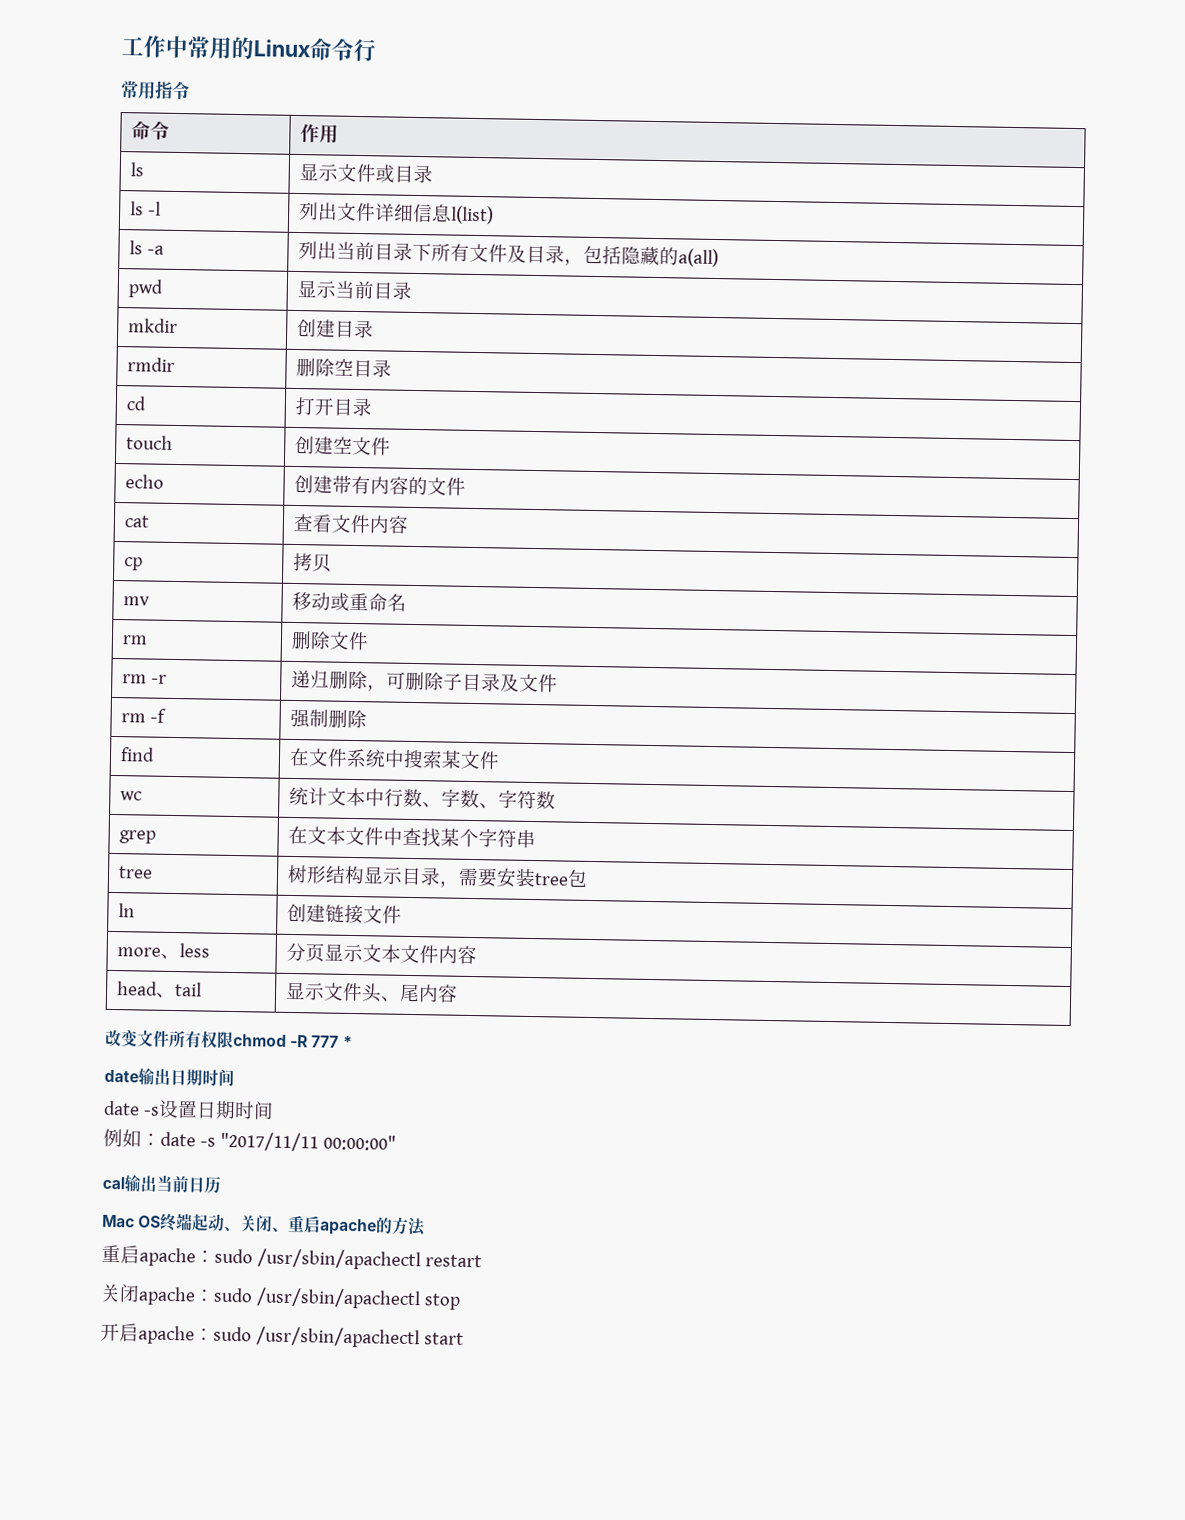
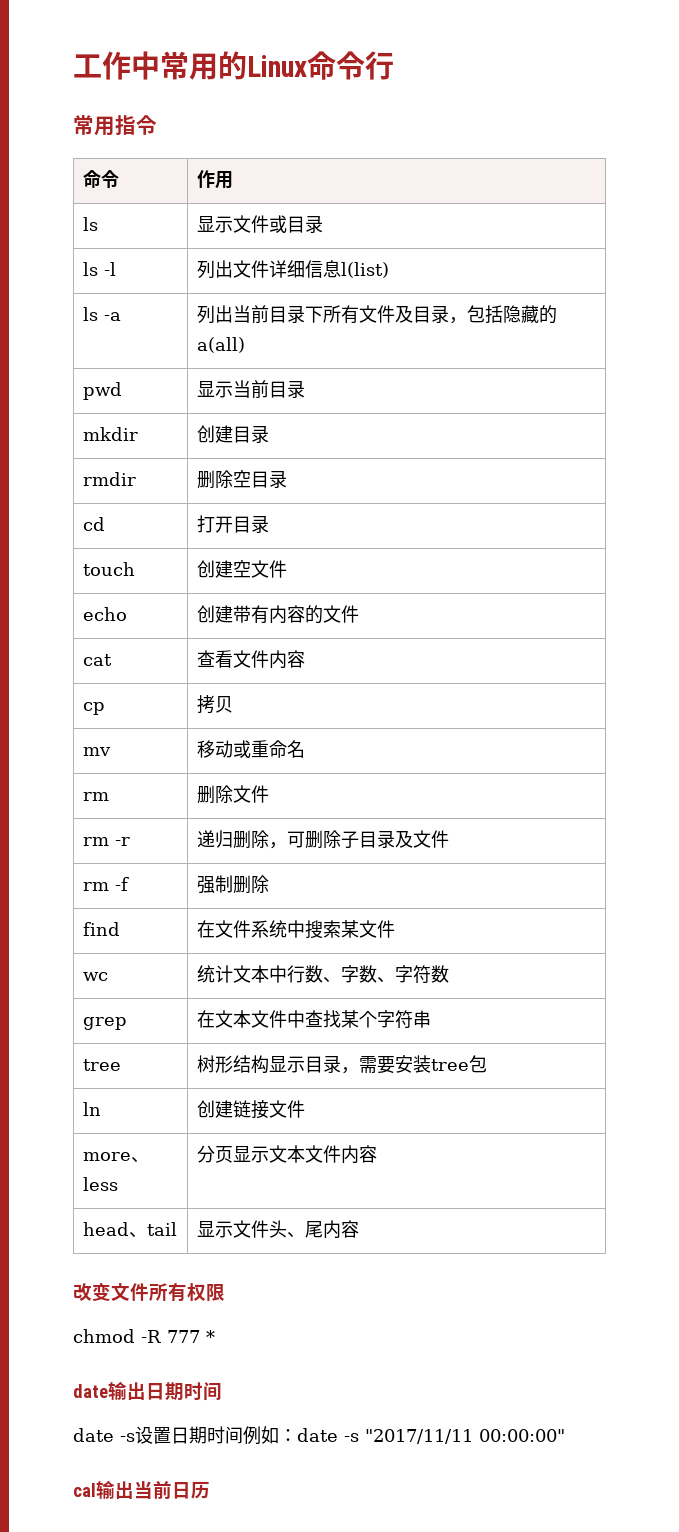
(234, 1040) none -> (225, 1292) //
(274, 1110) // -> (243, 1435) none
[102,1213,427,1237] [101,1244,482,1271] [100,1283,461,1310] [100,1322,464,1349] // Mac OS终端起动、关闭、重启apache的方法 // 重启apache：sudo /usr/sbin/apachectl restart // 关闭apache：sudo /usr/sbin/apachectl stop // 开启apache：sudo /usr/sbin/apachectl start -> (210, 1490) none

